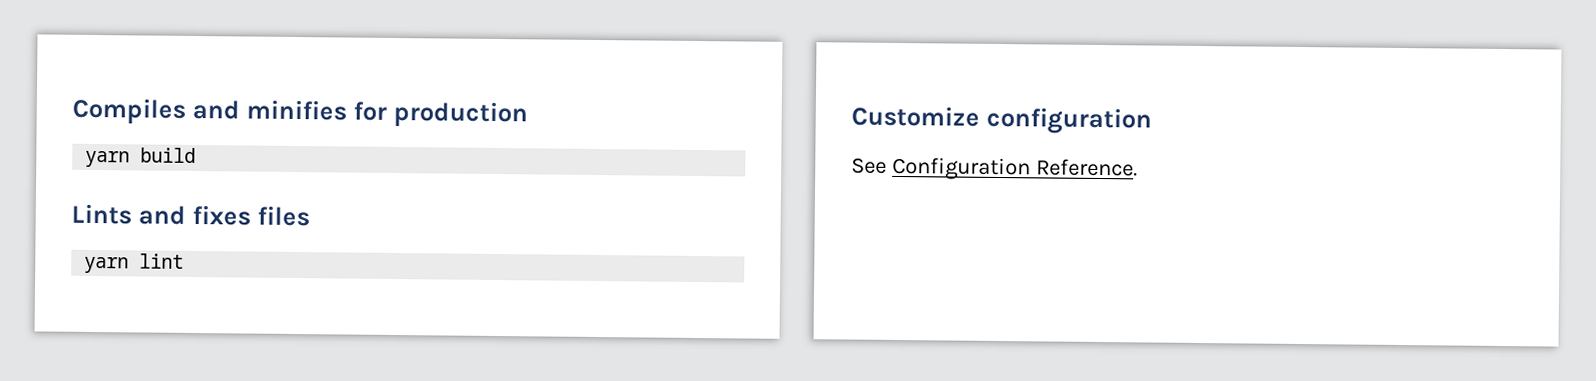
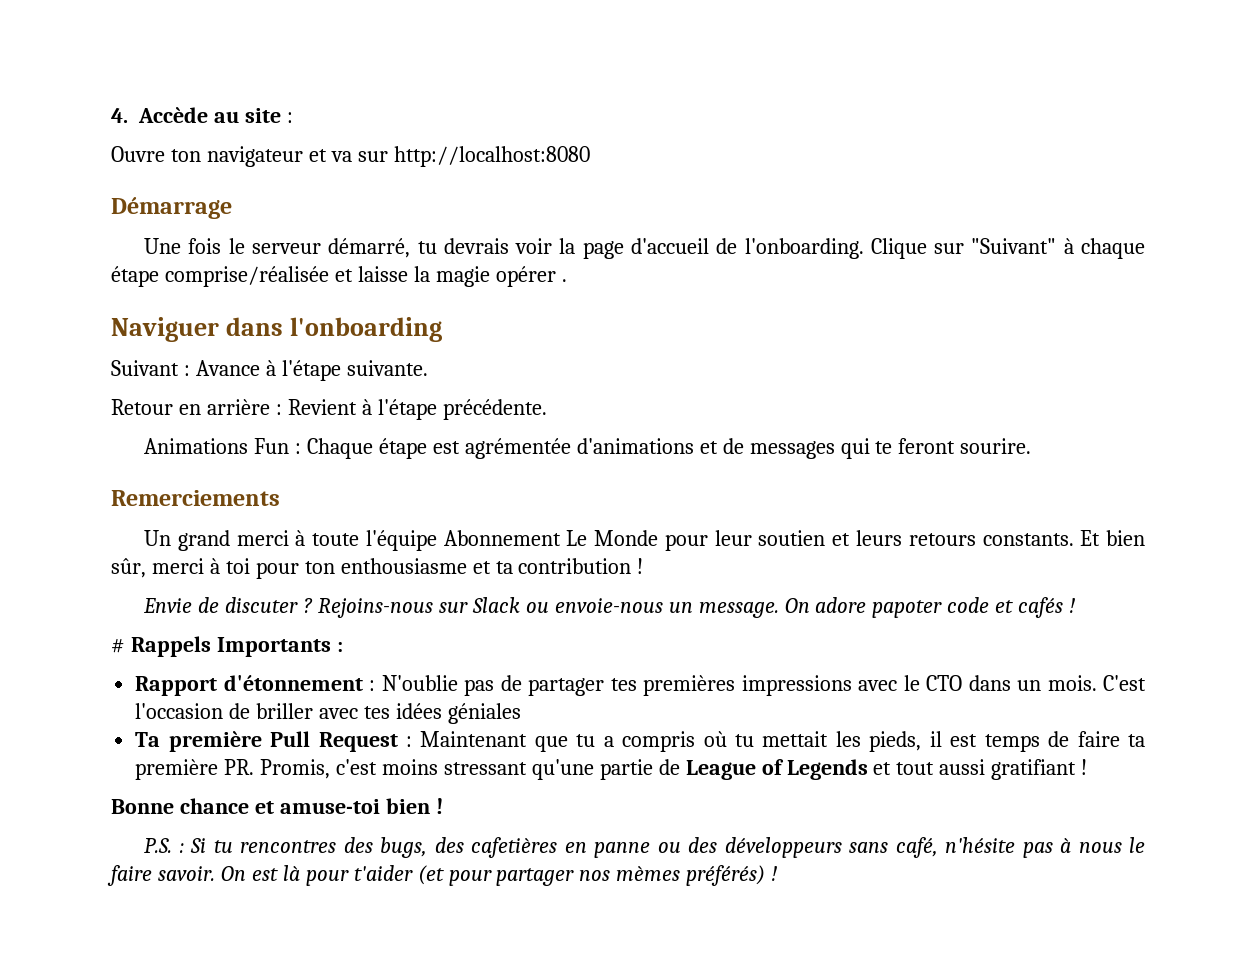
[72,97,528,129] [85,147,197,168] [71,203,310,227] [84,253,185,274] [851,105,1152,135] [851,156,1138,181] Compiles and minifies for production // yarn build // Lints and fixes files // yarn lint // Customize configuration // See Configuration Reference. -> [111,107,293,123] [111,146,590,167] [111,197,232,219] [144,238,1146,259] [111,266,567,287] [111,317,442,342] [111,360,428,381] [111,399,547,420] [144,438,1032,459] [111,490,280,506] [144,530,1145,551] [111,558,644,579] [143,597,1076,618] [111,636,343,657] [135,675,1146,696] [135,703,521,724] [135,731,1146,752] [135,759,1088,780] [111,798,443,814] [144,837,1145,858] [107,865,778,886] 4. Accède au site : // Ouvre ton navigateur et va sur http://localhost:8080 // Démarrage // Une fois le serveur démarré, tu devrais voir la page d'accueil de l'onboarding. Clique sur "Suivant" à chaque étape comprise/réalisée et laisse la magie opérer . // Naviguer dans l'onboarding // Suivant : Avance à l'étape suivante. // Retour en arrière : Revient à l'étape précédente. // Animations Fun : Chaque étape est agrémentée d'animations et de messages qui te feront sourire. // Remerciements // Un grand merci à toute l'équipe Abonnement Le Monde pour leur soutien et leurs retours constants. Et bien sûr, merci à toi pour ton enthousiasme et ta contribution ! // Envie de discuter ? Rejoins-nous sur Slack ou envoie-nous un message. On adore papoter code et cafés ! // # Rappels Importants : // Rapport d'étonnement : N'oublie pas de partager tes premières impressions avec le CTO dans un mois. C'est l'occasion de briller avec tes idées géniales // Ta première Pull Request : Maintenant que tu a compris où tu mettait les pieds, il est temps de faire ta première PR. Promis, c'est moins stressant qu'une partie de League of Legends et tout aussi gratifiant ! // Bonne chance et amuse-toi bien ! // P.S. : Si tu rencontres des bugs, des cafetières en panne ou des développeurs sans café, n'hésite pas à nous le faire savoir. On est là pour t'aider (et pour partager nos mèmes préférés) !

